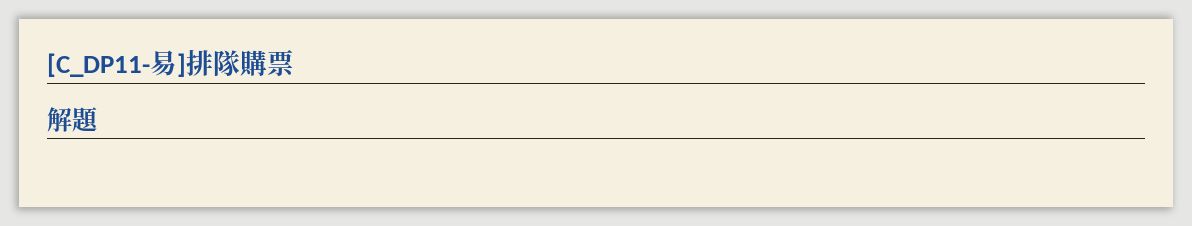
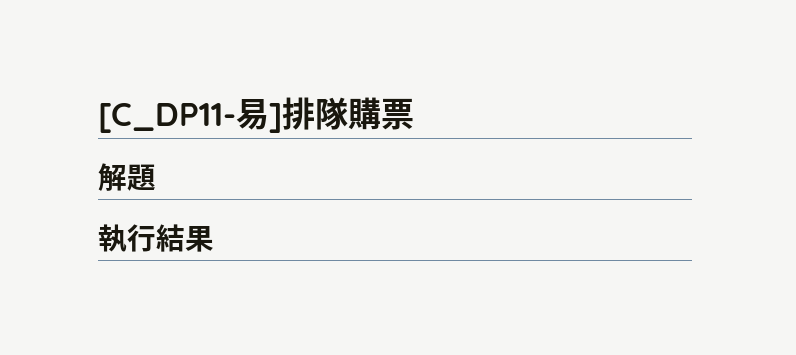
(100, 119) none -> [98,224,214,253] // 執行結果

